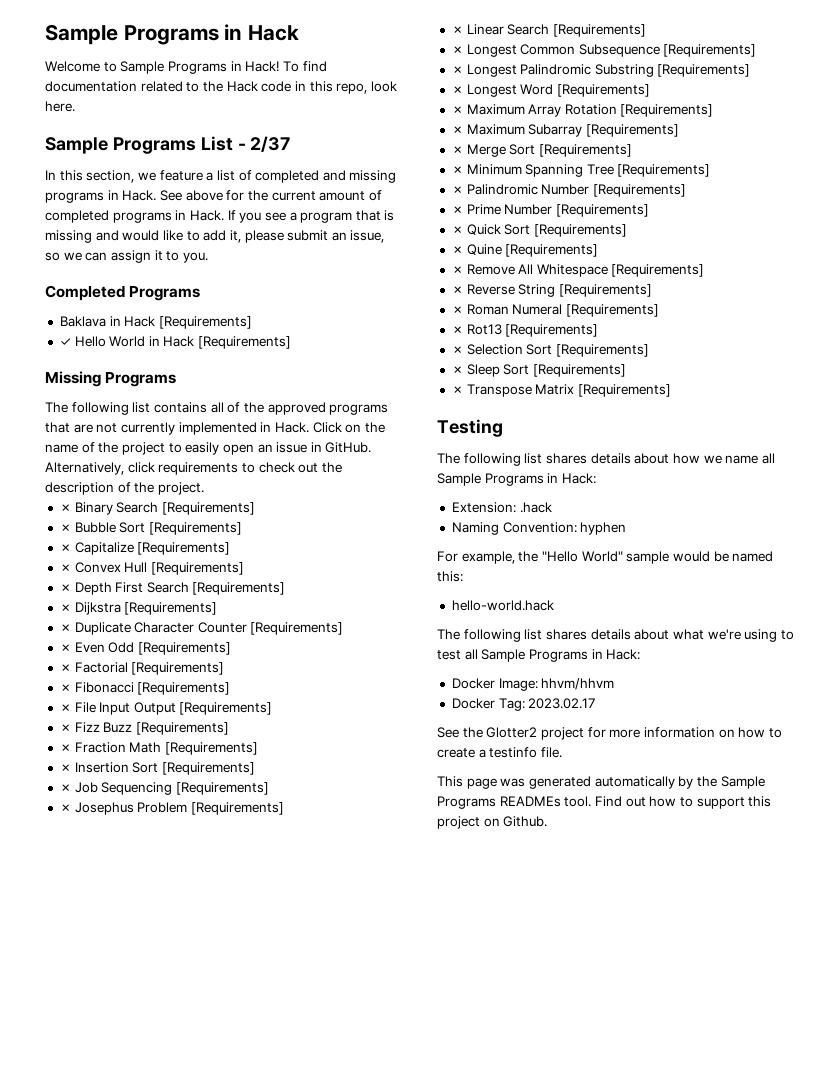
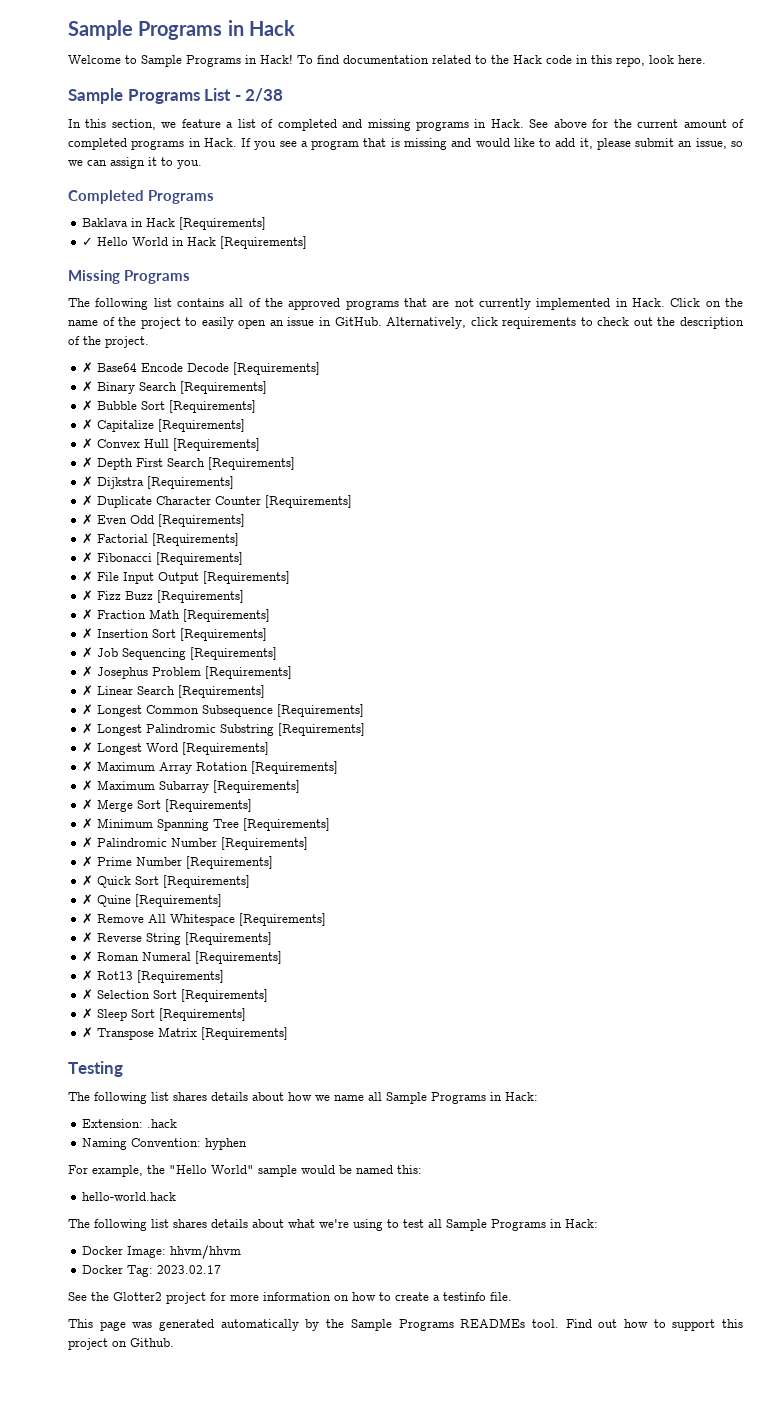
[250,136,291,152] 2/37 -> [245,88,284,102] 2/38
(204, 488) none -> [82,362,321,375] // ✗ Base64 Encode Decode [Requirements]

